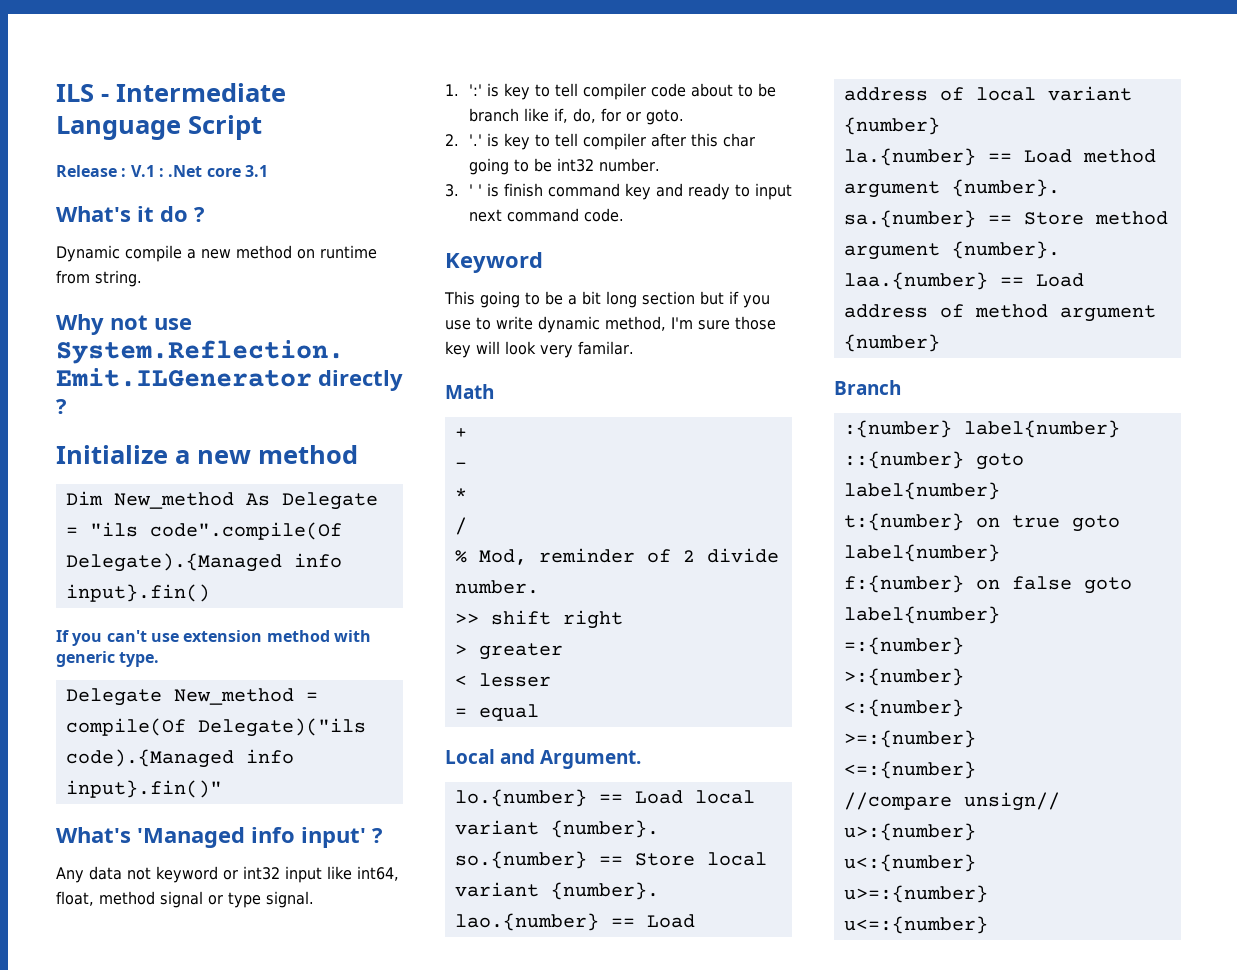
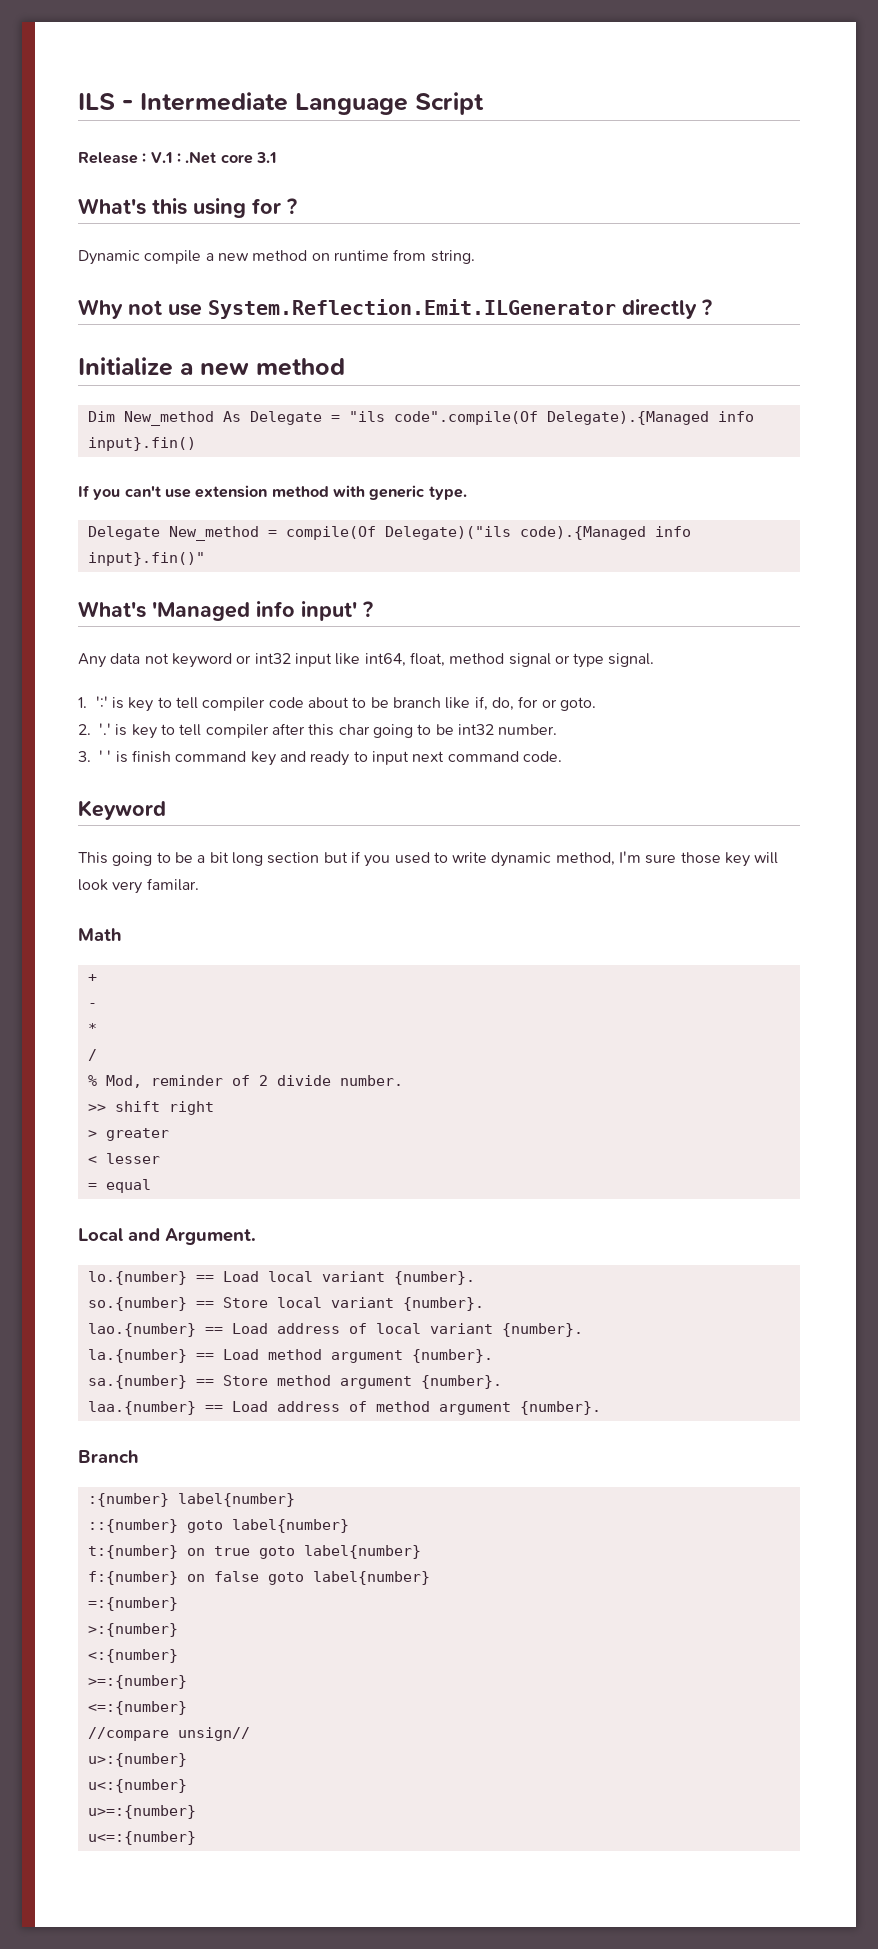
[137,206,188,222] it do -> [152,198,281,218] this using for
[445,320,471,330] use -> [394,852,430,864] used
[843,117,940,135] {number} -> [501,1323,583,1337] {number}.
[843,334,940,352] {number} -> [519,1401,601,1415] {number}.

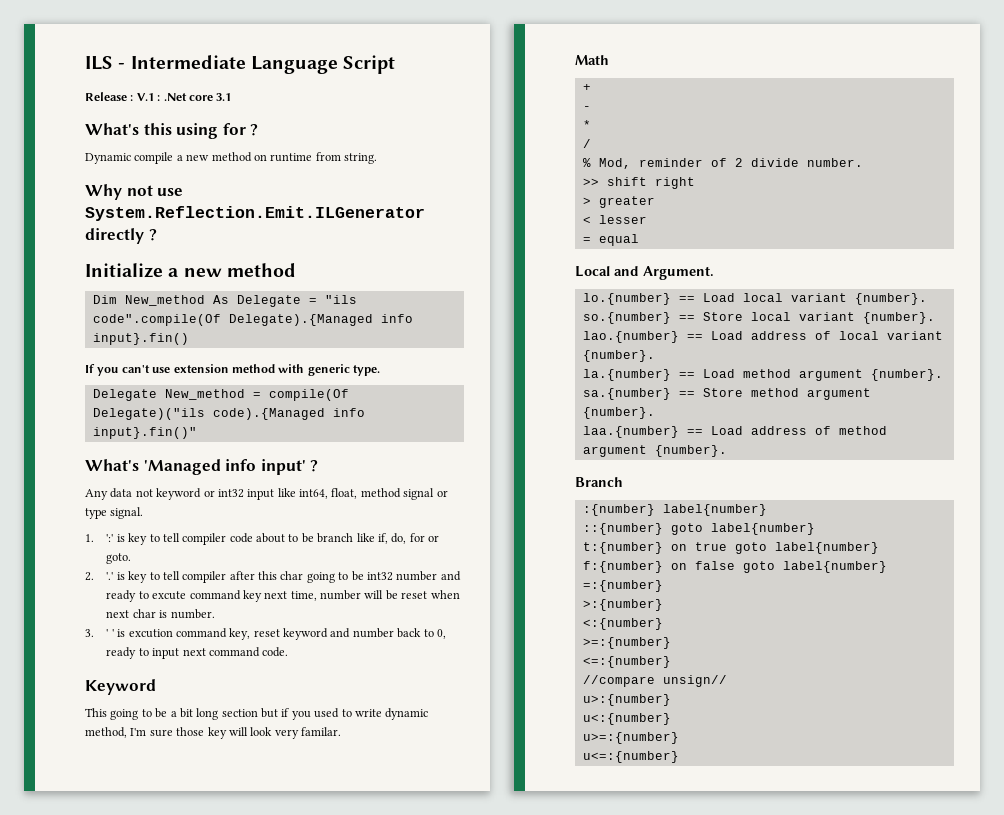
(494, 729) none -> [396,571,461,581] [106,590,460,602] [106,609,168,618] number and ready to excute command key next time, number will be reset when next char is
[131,750,306,766] finish command key and -> [128,628,446,640] excution command key, reset keyword and number back to 0,

